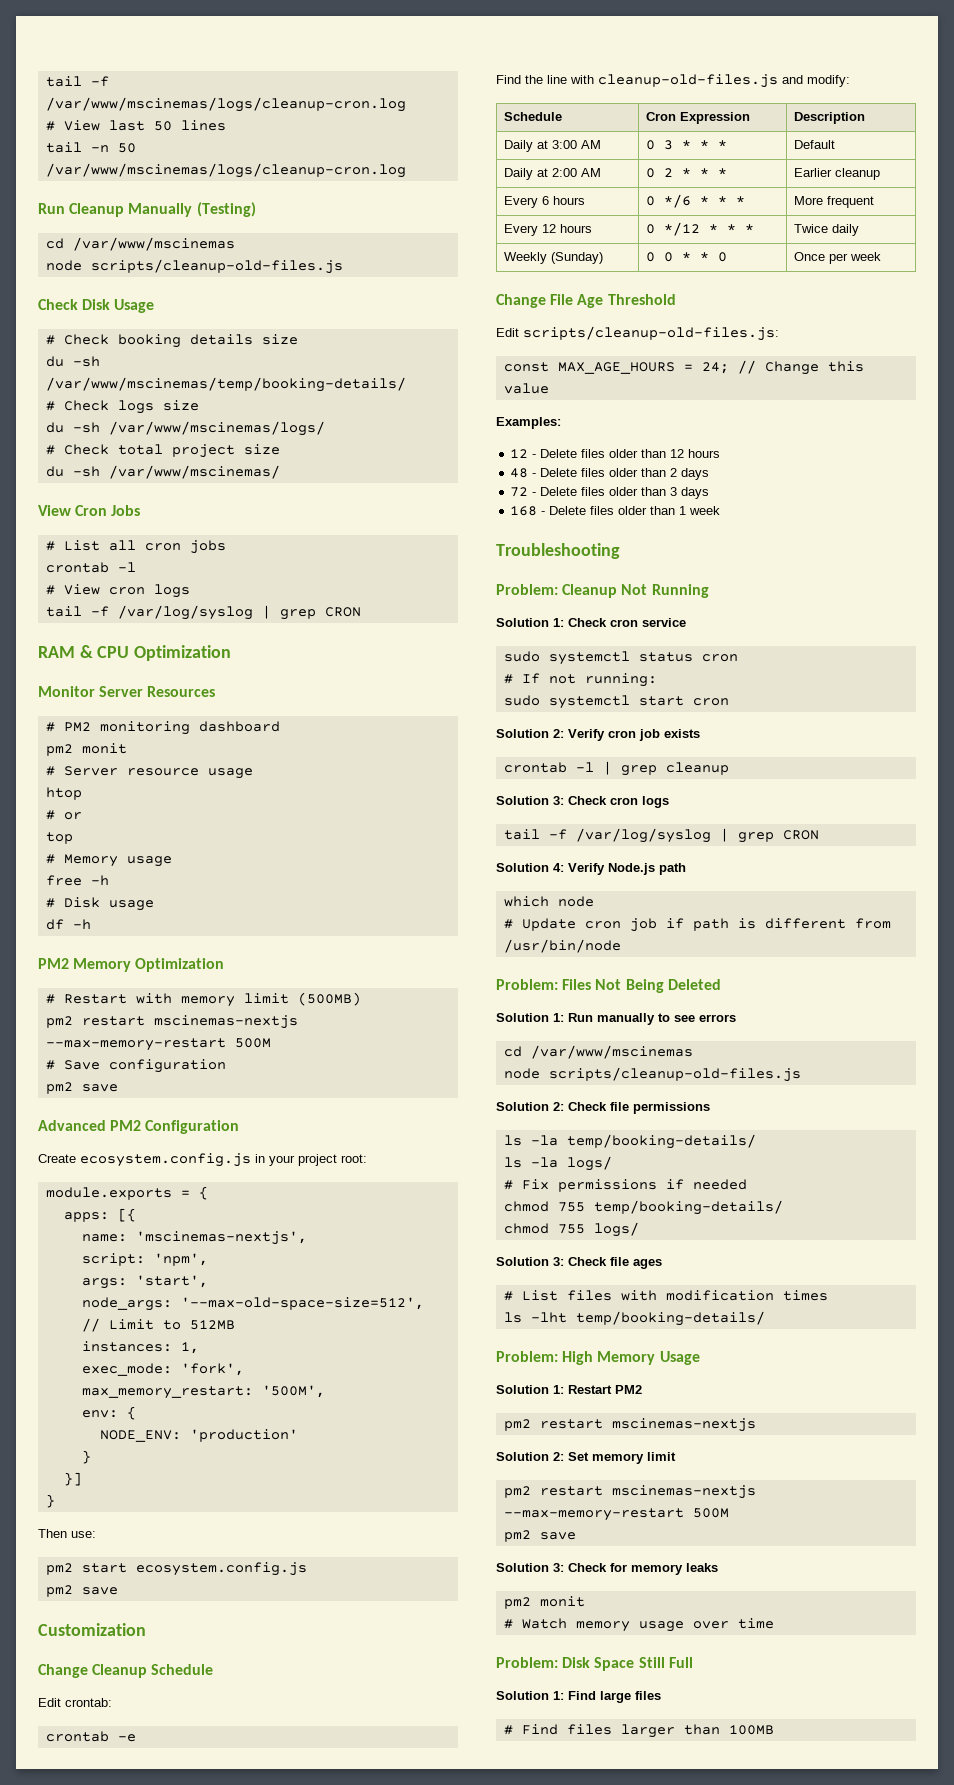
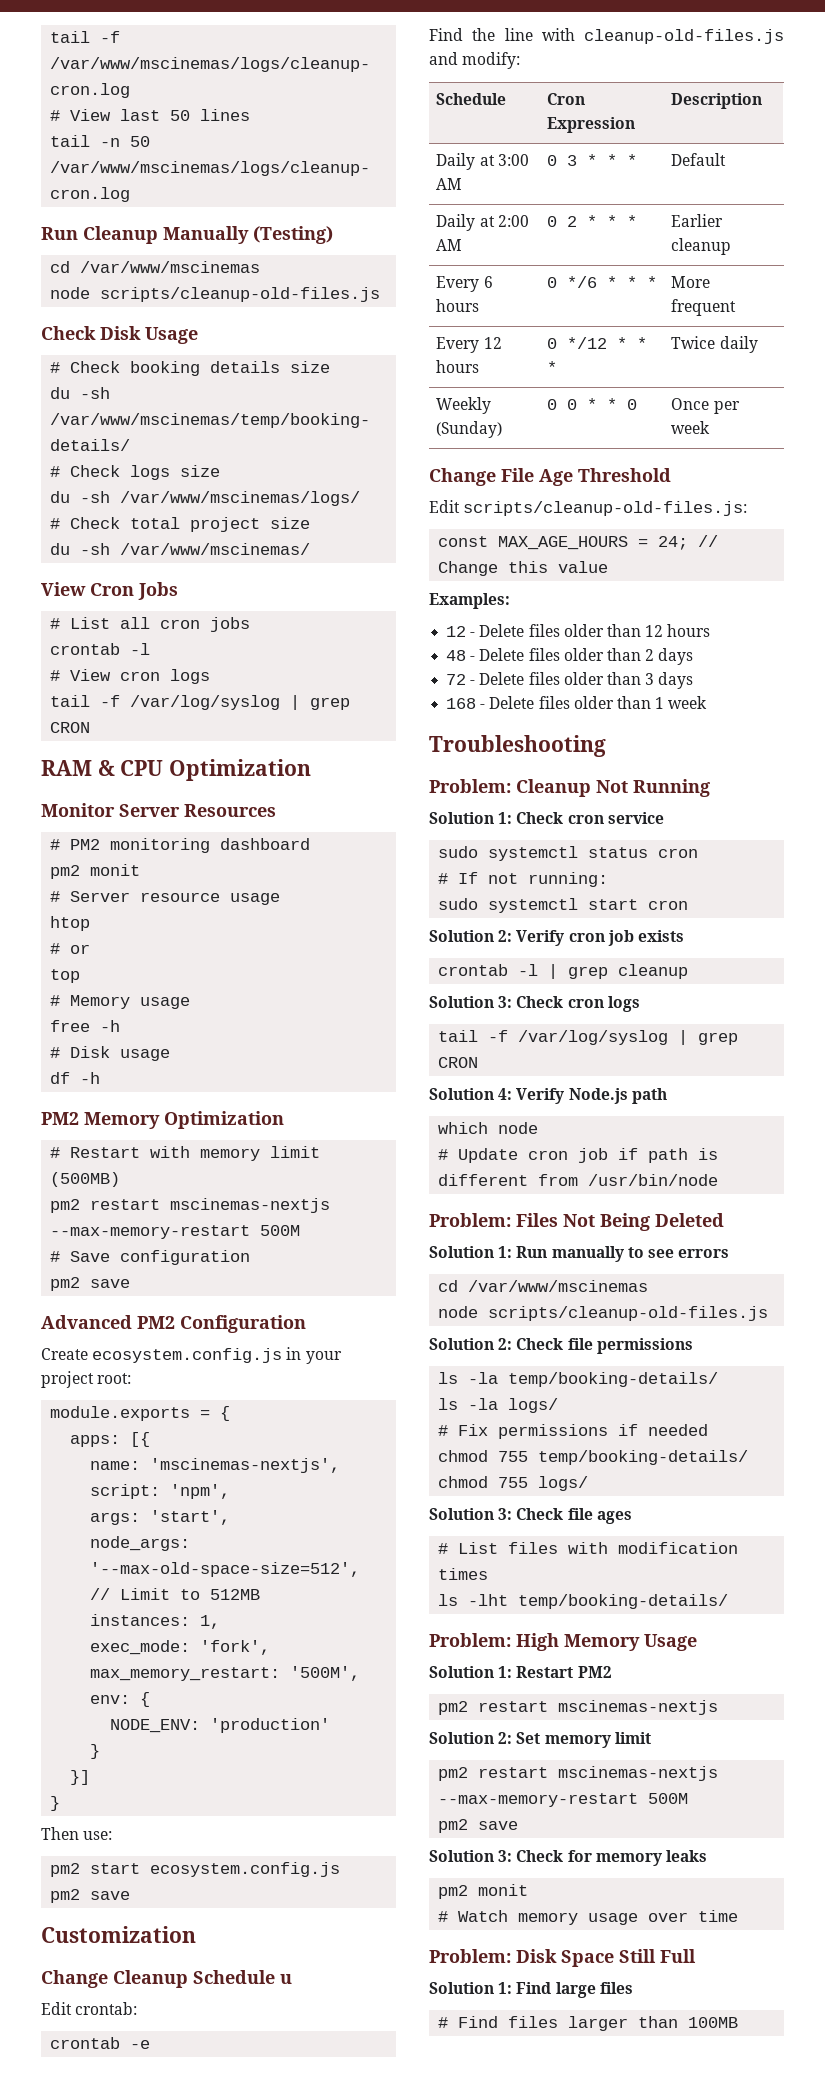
(214, 1669) none -> [280,1974,292,1984] u

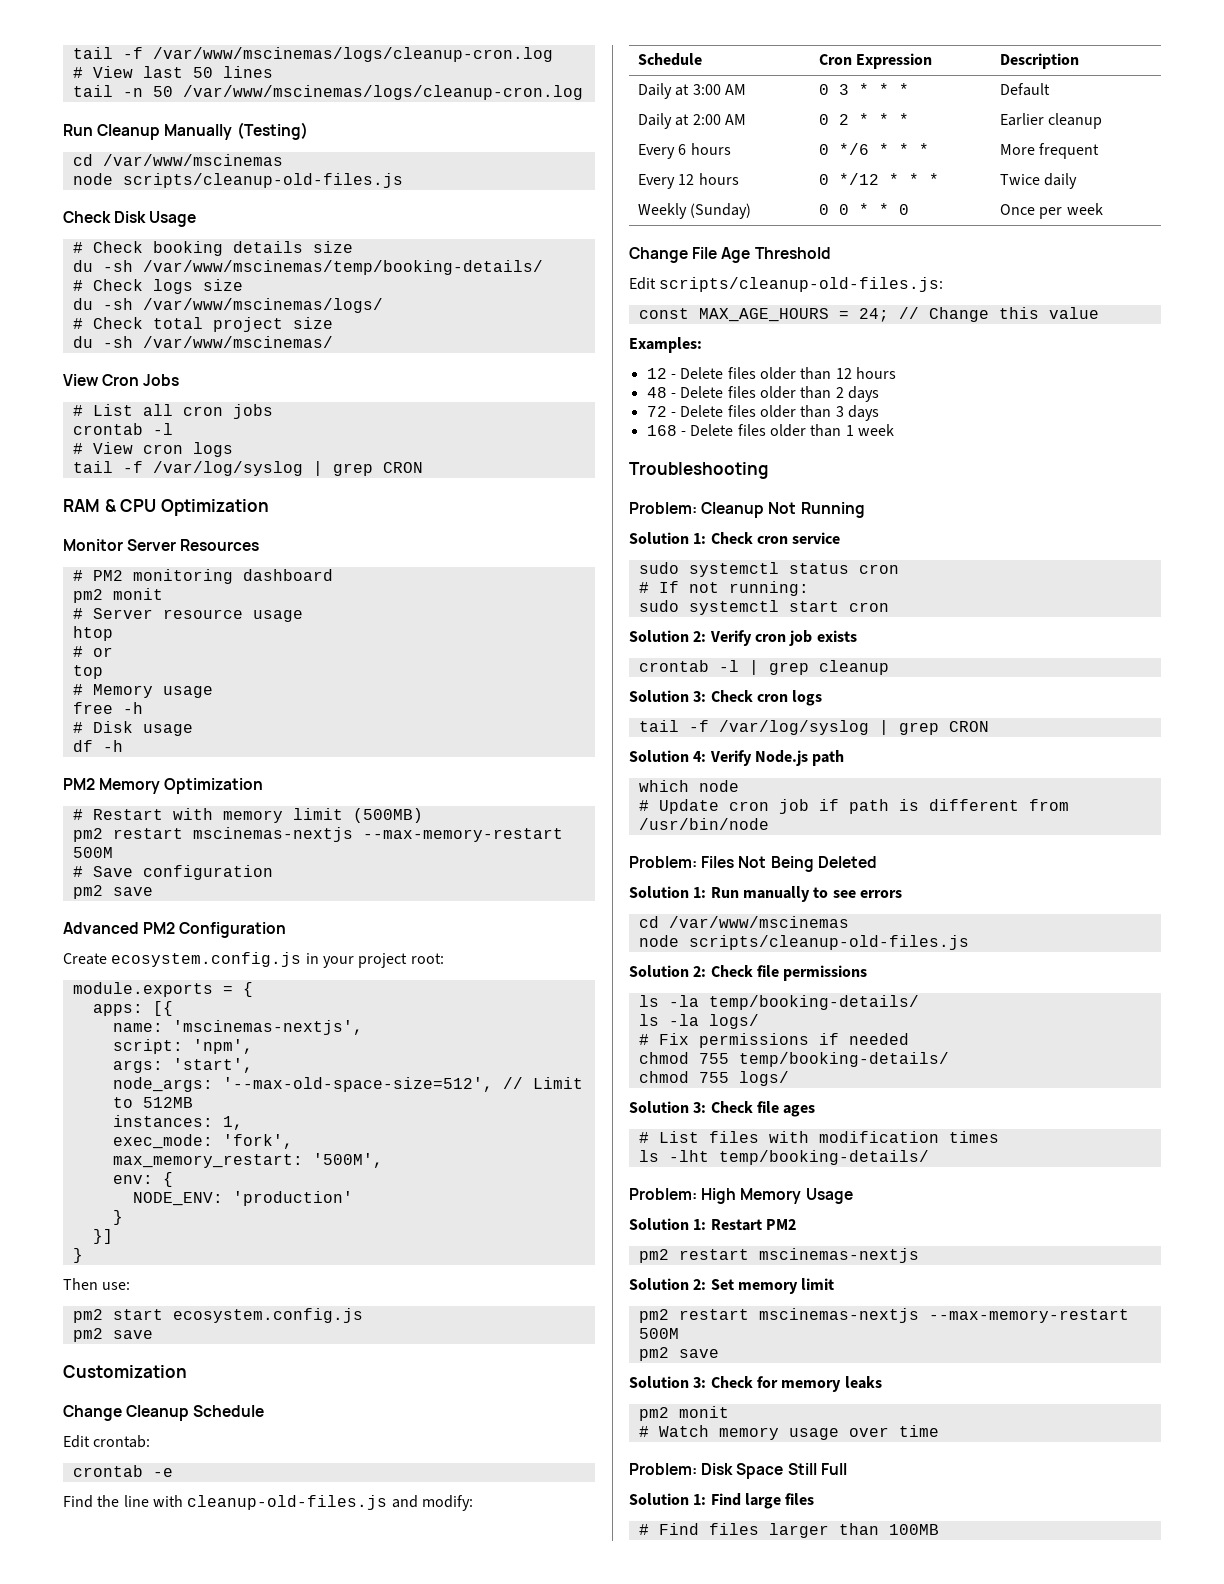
[280,1974,292,1984] u -> (265, 1411) none

